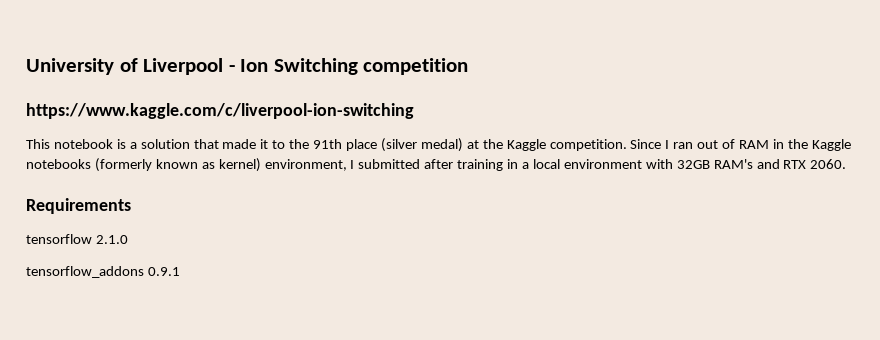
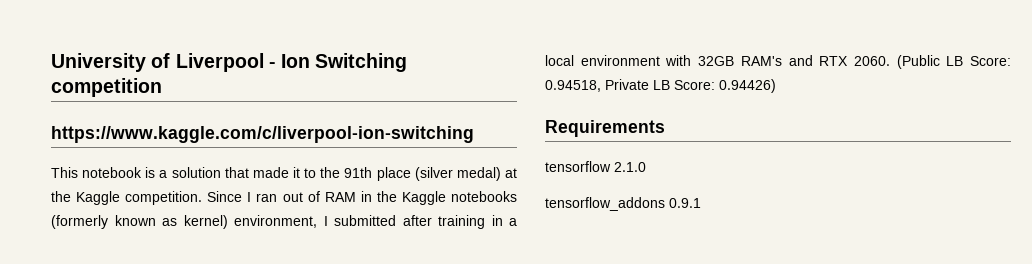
(847, 164) none -> [896,55,1011,69] [545,79,776,93] (Public LB Score: 0.94518, Private LB Score: 0.94426)

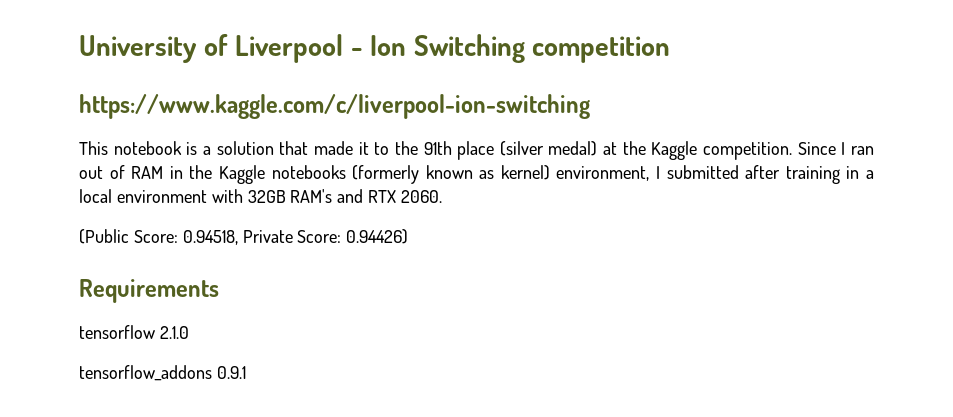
[896,55,964,69] (Public LB -> [79,229,129,244] // (Public
[653,80,670,90] LB -> (293, 236) none

